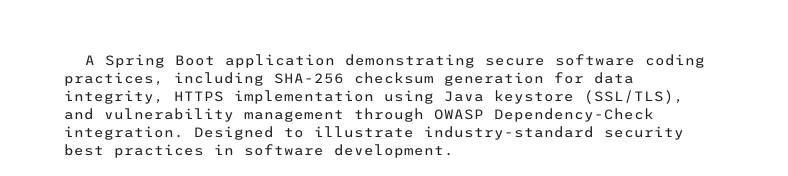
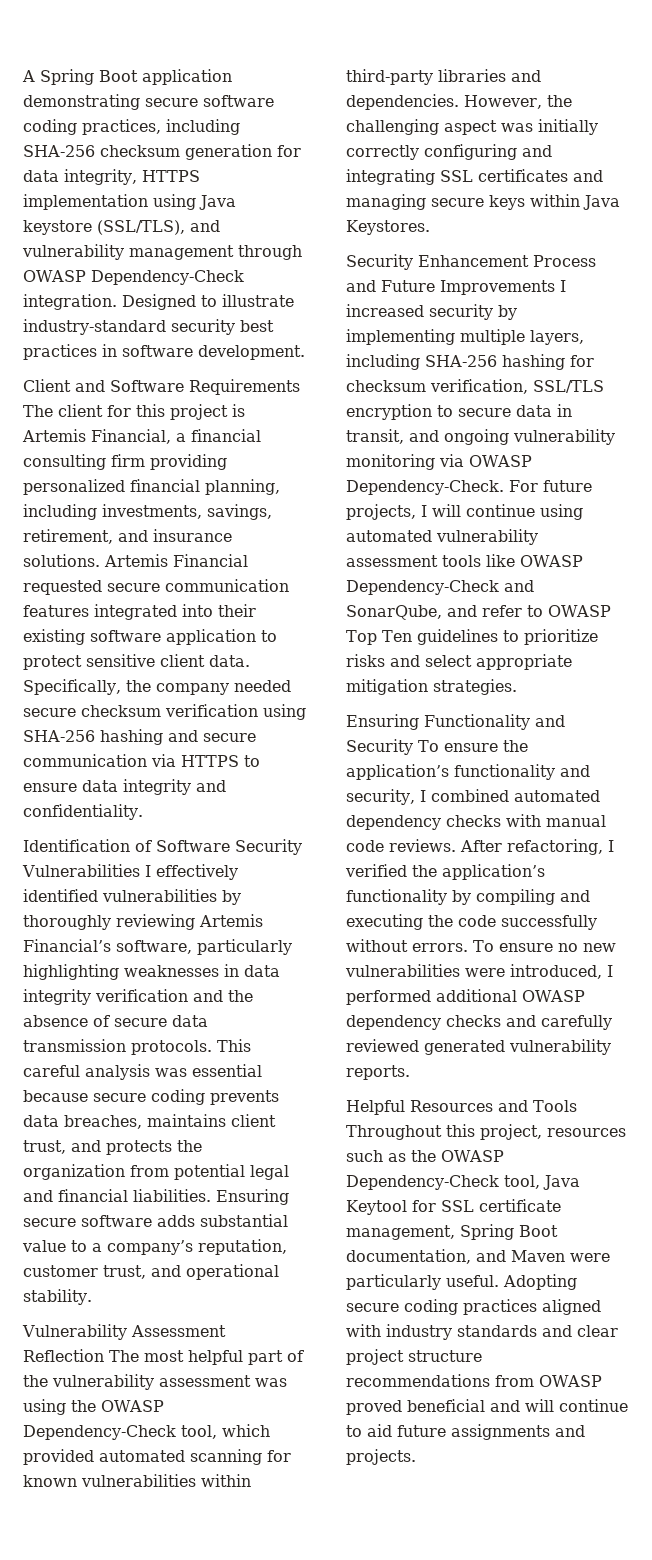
(454, 151) none -> [23,379,300,395] [23,404,245,420] [22,429,261,444] [23,454,227,470] [23,479,280,495] [23,504,272,520] [23,529,232,544] [23,554,248,567] [23,579,289,595] [23,604,256,620] [23,629,277,645] [23,654,250,670] [23,679,291,695] [23,704,306,720] [23,729,256,745] [23,754,260,767] [23,779,226,795] [23,804,143,820] [23,839,302,855] [22,864,238,880] [23,889,241,905] [23,914,263,930] [23,939,292,955] [23,964,280,980] [23,989,253,1005] [23,1015,208,1027] [23,1039,251,1055] [23,1064,262,1080] [23,1089,279,1105] [23,1114,276,1129] [23,1140,202,1155] [23,1164,289,1180] [23,1189,289,1205] [23,1214,288,1227] [22,1239,287,1255] [23,1264,279,1280] [23,1289,92,1305] [22,1324,226,1340] [23,1349,304,1365] [23,1374,287,1390] [23,1399,164,1415] [23,1424,270,1440] [23,1449,291,1465] [23,1474,251,1487] [346,69,541,85] [346,94,572,110] [346,119,598,135] [346,144,552,160] [346,169,603,185] [346,194,620,210] [346,220,430,235] [346,254,596,270] [346,280,566,295] [346,304,517,320] [346,329,584,345] [346,354,594,370] [346,379,604,394] [346,404,572,420] [346,429,615,445] [346,454,532,470] [346,480,592,495] [346,504,583,520] [346,529,538,545] [346,554,583,567] [346,580,534,595] [346,605,611,620] [346,629,598,645] [346,654,572,670] [346,679,517,695] [346,714,565,730] [346,739,528,755] [346,764,590,780] [346,789,600,805] [346,814,606,830] [346,839,614,855] [345,864,545,880] [346,889,590,905] [346,914,597,930] [346,939,616,952] [345,964,613,979] [346,989,585,1005] [346,1015,612,1030] [346,1039,611,1055] [346,1065,410,1080] [346,1100,577,1115] [346,1124,626,1140] [346,1150,504,1162] [346,1175,580,1190] [346,1199,561,1215] [346,1224,558,1240] [346,1249,610,1264] [346,1274,577,1290] [346,1299,601,1315] [346,1324,618,1340] [346,1349,482,1365] [346,1374,602,1387] [346,1399,628,1415] [346,1424,585,1440] [346,1449,416,1465] // Client and Software Requirements The client for this project is Artemis Financial, a financial consulting firm providing personalized financial planning, including investments, savings, retirement, and insurance solutions. Artemis Financial requested secure communication features integrated into their existing software application to protect sensitive client data. Specifically, the company needed secure checksum verification using SHA-256 hashing and secure communication via HTTPS to ensure data integrity and confidentiality. // Identification of Software Security Vulnerabilities I effectively identified vulnerabilities by thoroughly reviewing Artemis Financial’s software, particularly highlighting weaknesses in data integrity verification and the absence of secure data transmission protocols. This careful analysis was essential because secure coding prevents data breaches, maintains client trust, and protects the organization from potential legal and financial liabilities. Ensuring secure software adds substantial value to a company’s reputation, customer trust, and operational stability. // Vulnerability Assessment Reflection The most helpful part of the vulnerability assessment was using the OWASP Dependency-Check tool, which provided automated scanning for known vulnerabilities within third-party libraries and dependencies. However, the challenging aspect was initially correctly configuring and integrating SSL certificates and managing secure keys within Java Keystores. // Security Enhancement Process and Future Improvements I increased security by implementing multiple layers, including SHA-256 hashing for checksum verification, SSL/TLS encryption to secure data in transit, and ongoing vulnerability monitoring via OWASP Dependency-Check. For future projects, I will continue using automated vulnerability assessment tools like OWASP Dependency-Check and SonarQube, and refer to OWASP Top Ten guidelines to prioritize risks and select appropriate mitigation strategies. // Ensuring Functionality and Security To ensure the application’s functionality and security, I combined automated dependency checks with manual code reviews. After refactoring, I verified the application’s functionality by compiling and executing the code successfully without errors. To ensure no new vulnerabilities were introduced, I performed additional OWASP dependency checks and carefully reviewed generated vulnerability reports. // Helpful Resources and Tools Throughout this project, resources such as the OWASP Dependency-Check tool, Java Keytool for SSL certificate management, Spring Boot documentation, and Maven were particularly useful. Adopting secure coding practices aligned with industry standards and clear project structure recommendations from OWASP proved beneficial and will continue to aid future assignments and projects.

